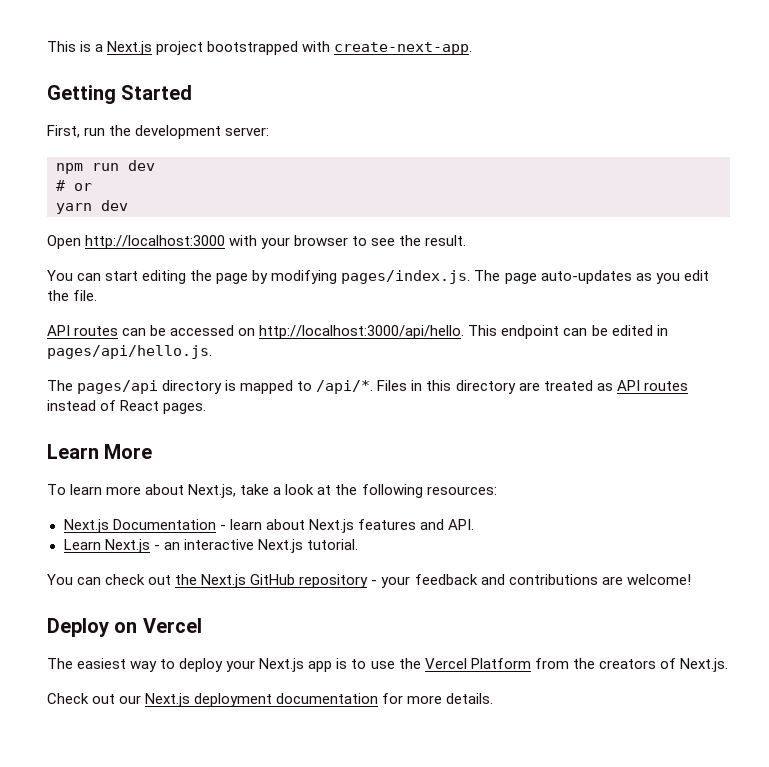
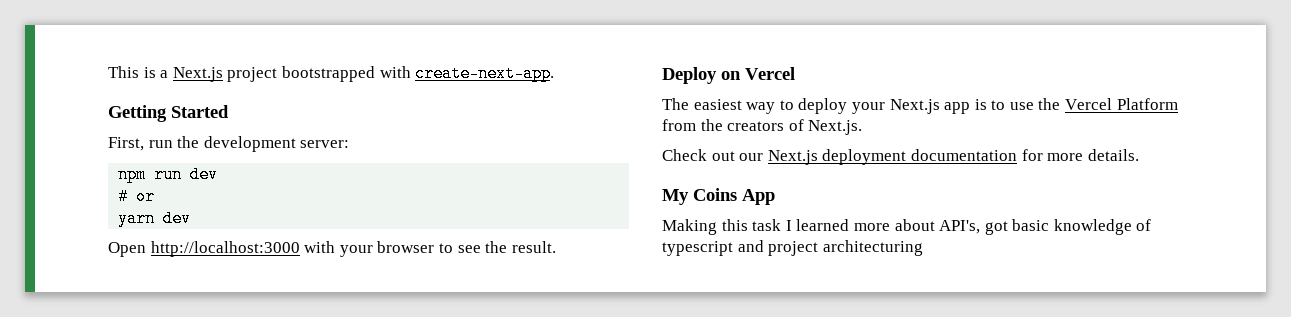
[47,270,709,284] [47,290,98,301] [47,325,668,339] [47,345,212,359] [47,380,688,394] [47,400,207,414] [47,444,153,459] [47,484,497,498] [63,519,474,533] [63,539,358,553] [47,574,691,588] // You can start editing the page by modifying pages/index.js. The page auto-updates as you edit the file. // API routes can be accessed on http://localhost:3000/api/hello. This endpoint can be edited in pages/api/hello.js. // The pages/api directory is mapped to /api/*. Files in this directory are treated as API routes instead of React pages. // Learn More // To learn more about Next.js, take a look at the following resources: // Next.js Documentation - learn about Next.js features and API. // Learn Next.js - an interactive Next.js tutorial. // You can check out the Next.js GitHub repository - your feedback and contributions are welcome! -> (556, 247) none
(494, 698) none -> [662,188,775,205] [662,219,1152,235] [662,240,923,256] // My Coins App // Making this task I learned more about API's, got basic knowledge of typescript and project architecturing

